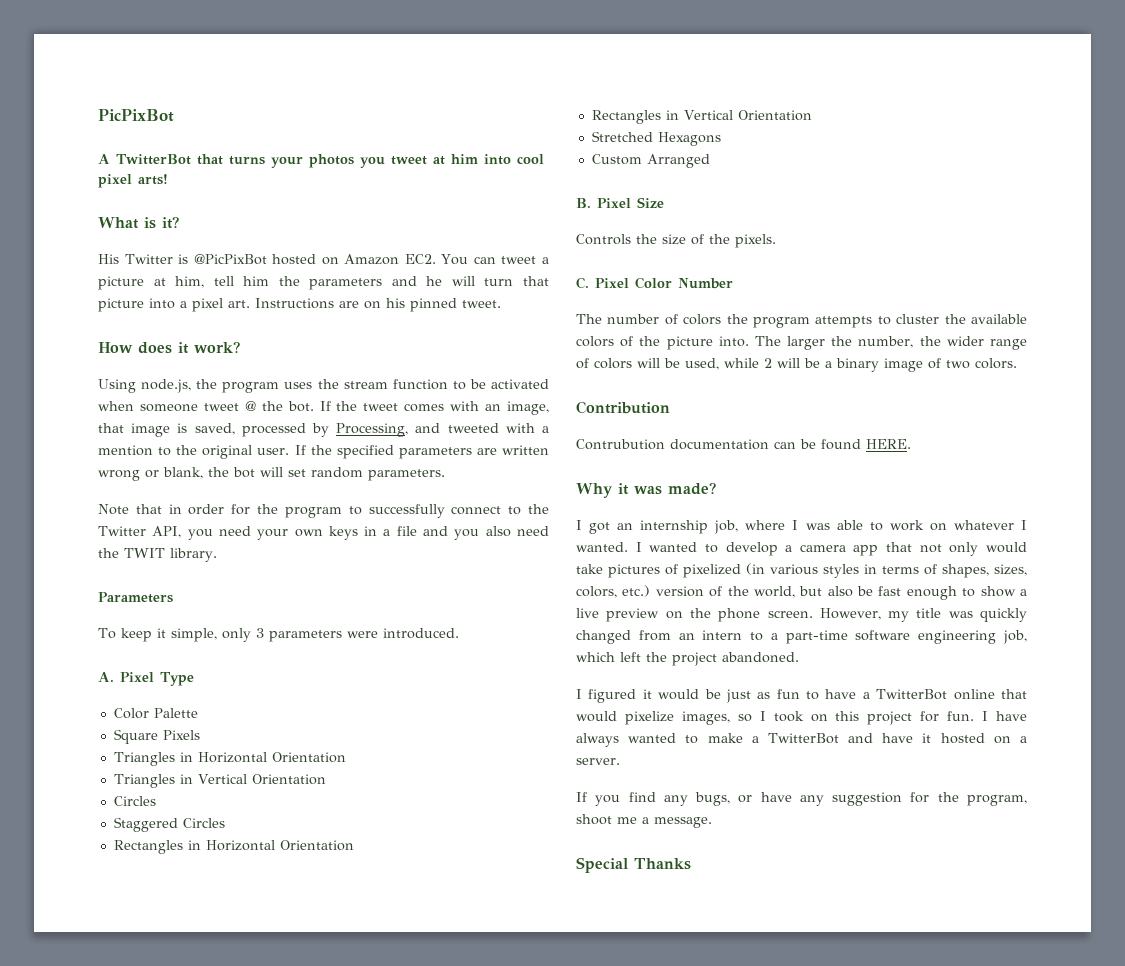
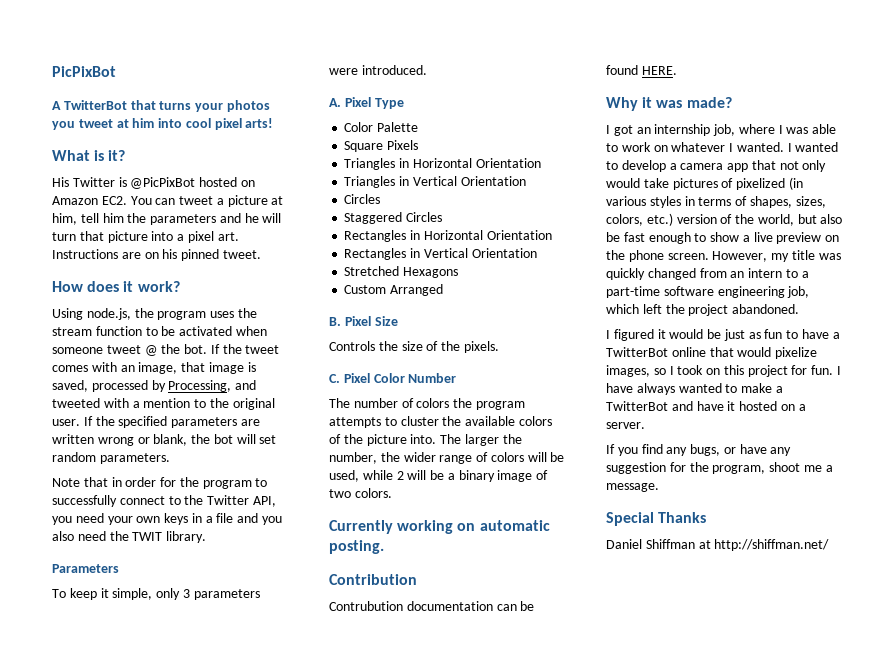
(1017, 363) none -> [329,520,550,534] [329,540,384,554] // Currently working on automatic posting.
(691, 864) none -> [606,539,830,551] // Daniel Shiffman at http://shiffman.net/

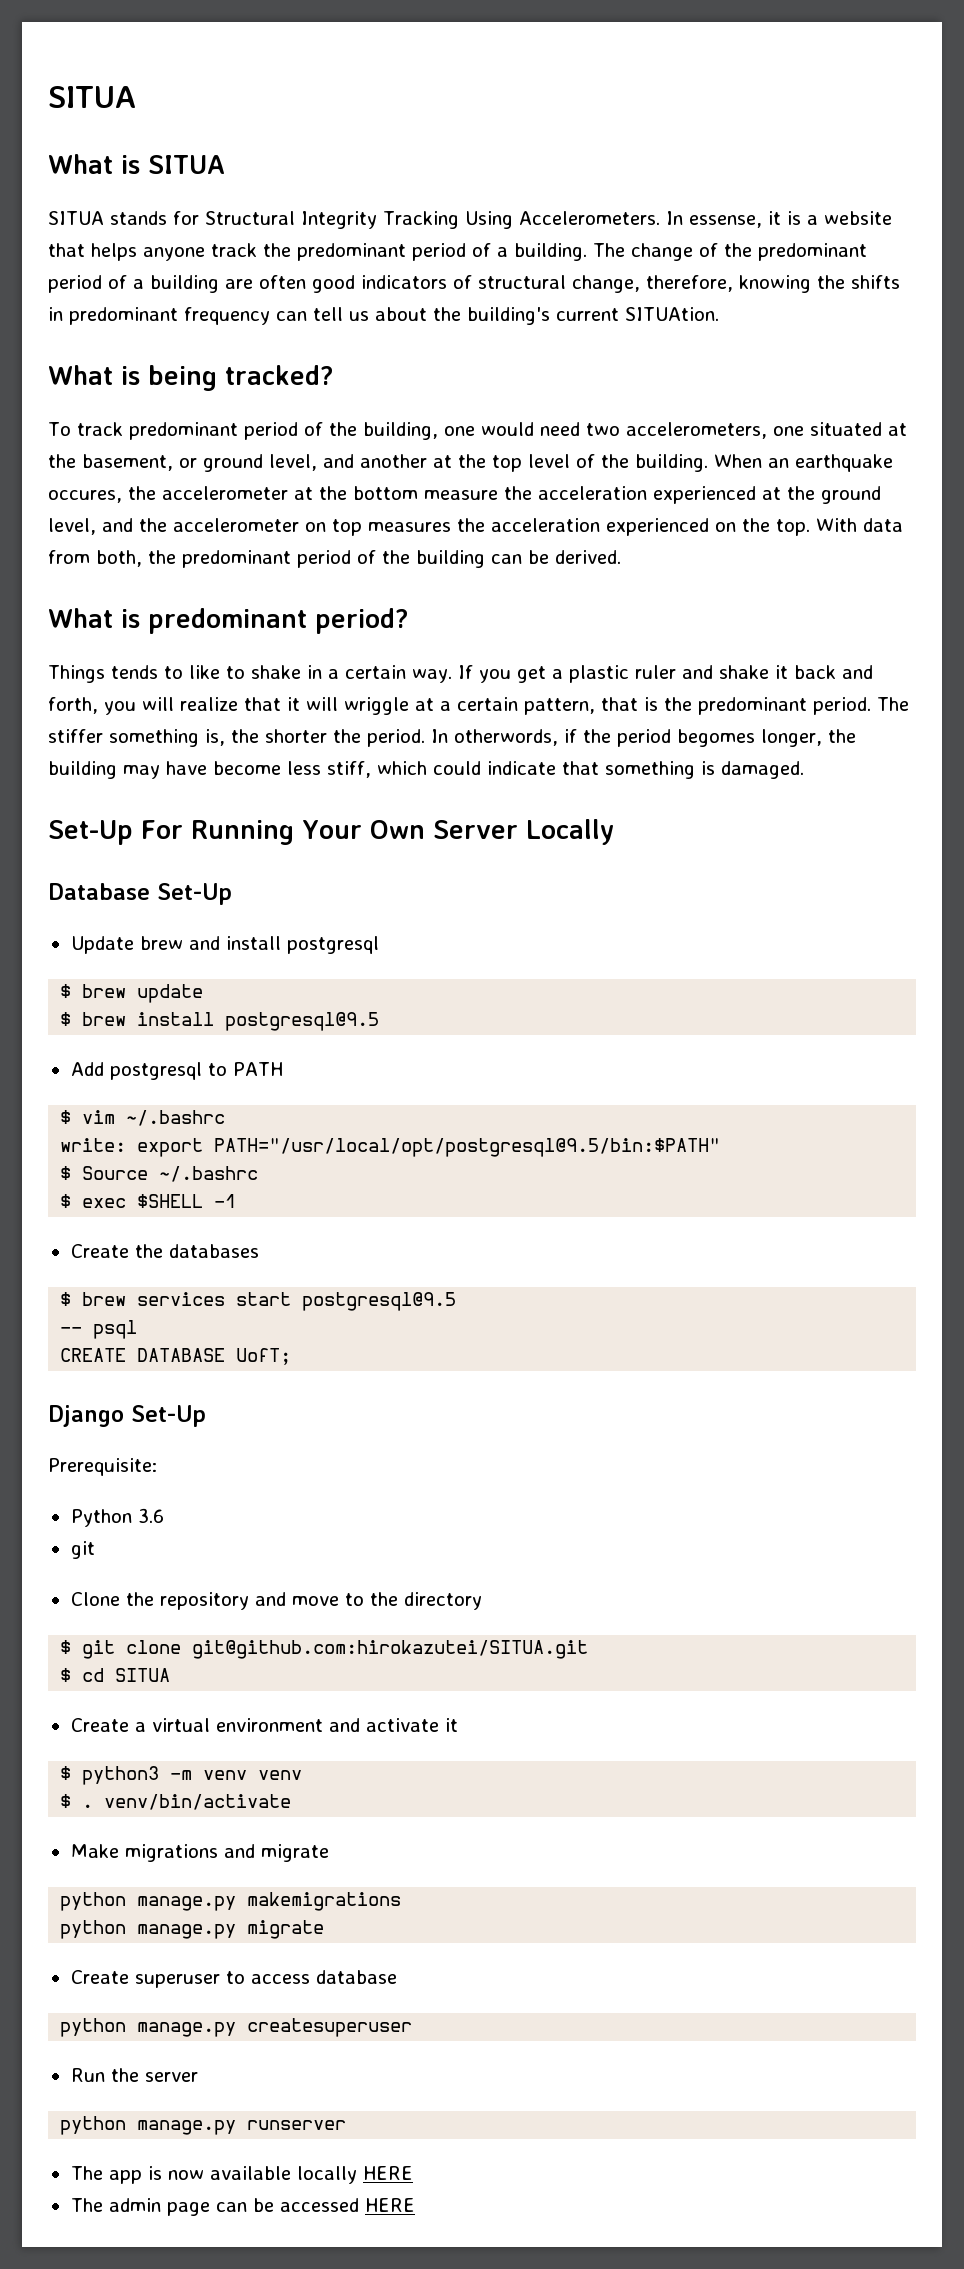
[52,66,116,77] [52,100,270,112] [52,118,274,130] [52,150,126,161] [52,177,255,189] [52,195,284,207] [52,213,282,225] [52,231,239,243] [52,249,261,261] [52,281,180,292] [52,308,257,320] [52,326,267,336] [52,344,280,356] [52,362,256,374] [52,380,257,392] [52,398,275,410] [52,416,260,428] [52,434,277,446] [52,452,170,464] [52,477,268,489] [52,495,276,507] [52,513,283,525] [52,531,207,543] [52,564,119,573] [52,588,260,600] [329,65,427,75] [329,97,404,109] [344,122,419,132] [344,140,419,152] [344,158,541,170] [344,176,526,188] [344,194,381,204] [344,212,443,224] [344,230,552,242] [344,248,537,260] [344,266,459,278] [344,284,444,296] [329,316,398,326] [329,341,499,353] [329,373,457,383] [329,398,525,410] [329,416,552,428] [329,434,522,446] [329,452,565,464] [329,470,549,482] [329,488,392,498] [329,520,550,534] [329,540,384,554] [329,574,417,585] [329,601,535,611] [606,65,677,75] [606,97,732,111] [606,124,837,136] [606,142,839,152] [606,160,827,172] [606,177,803,190] [606,196,826,208] [606,213,843,226] [606,232,840,244] [606,250,841,262] [606,268,809,280] [606,286,810,298] [606,304,800,316] [606,329,840,341] [606,347,818,359] [606,365,842,377] [606,383,783,395] [606,401,806,411] [606,422,645,429] [606,444,792,456] [606,462,833,474] [606,483,659,492] [606,512,707,526] [606,539,830,551] PicPixBot // A TwitterBot that turns your photos you tweet at him into cool pixel arts! // What is it? // His Twitter is @PicPixBot hosted on Amazon EC2. You can tweet a picture at him, tell him the parameters and he will turn that picture into a pixel art. Instructions are on his pinned tweet. // How does it work? // Using node.js, the program uses the stream function to be activated when someone tweet @ the bot. If the tweet comes with an image, that image is saved, processed by Processing, and tweeted with a mention to the original user. If the specified parameters are written wrong or blank, the bot will set random parameters. // Note that in order for the program to successfully connect to the Twitter API, you need your own keys in a file and you also need the TWIT library. // Parameters // To keep it simple, only 3 parameters were introduced. // A. Pixel Type // Color Palette // Square Pixels // Triangles in Horizontal Orientation // Triangles in Vertical Orientation // Circles // Staggered Circles // Rectangles in Horizontal Orientation // Rectangles in Vertical Orientation // Stretched Hexagons // Custom Arranged // B. Pixel Size // Controls the size of the pixels. // C. Pixel Color Number // The number of colors the program attempts to cluster the available colors of the picture into. The larger the number, the wider range of colors will be used, while 2 will be a binary image of two colors. // Currently working on automatic posting. // Contribution // Contrubution documentation can be found HERE. // Why it was made? // I got an internship job, where I was able to work on whatever I wanted. I wanted to develop a camera app that not only would take pictures of pixelized (in various styles in terms of shapes, sizes, colors, etc.) version of the world, but also be fast enough to show a live preview on the phone screen. However, my title was quickly changed from an intern to a part-time software engineering job, which left the project abandoned. // I figured it would be just as fun to have a TwitterBot online that would pixelize images, so I took on this project for fun. I have always wanted to make a TwitterBot and have it hosted on a server. // If you find any bugs, or have any suggestion for the program, shoot me a message. // Special Thanks // Daniel Shiffman at http://shiffman.net/ -> [48,86,136,108] [48,154,225,174] [48,211,892,229] [48,243,867,261] [48,275,900,293] [48,307,719,325] [48,365,334,391] [48,422,907,440] [48,454,893,472] [48,486,881,504] [48,518,903,536] [48,550,621,568] [48,608,409,634] [48,665,873,683] [48,697,909,715] [48,729,856,747] [48,761,804,779] [48,819,614,845] [48,883,232,905] [70,936,379,954] [60,984,204,1003] [60,1012,380,1031] [70,1062,283,1080] [60,1110,226,1126] [60,1138,721,1157] [60,1166,259,1182] [60,1194,237,1208] [70,1244,259,1258] [60,1292,457,1311] [60,1320,138,1339] [60,1348,292,1365] [48,1405,206,1427] [48,1458,157,1476] [70,1508,164,1527] [70,1541,95,1559] [70,1592,482,1610] [60,1640,589,1659] [60,1668,171,1682] [70,1718,458,1732] [60,1766,303,1785] [60,1794,292,1810] [70,1844,329,1862] [60,1892,402,1911] [60,1920,325,1939] [70,1970,397,1988] [60,2018,413,2037] [70,2068,198,2082] [60,2116,347,2135] [70,2166,413,2184] [70,2198,415,2216] SITUA // What is SITUA // SITUA stands for Structural Integrity Tracking Using Accelerometers. In essense, it is a website that helps anyone track the predominant period of a building. The change of the predominant period of a building are often good indicators of structural change, therefore, knowing the shifts in predominant frequency can tell us about the building's current SITUAtion. // What is being tracked? // To track predominant period of the building, one would need two accelerometers, one situated at the basement, or ground level, and another at the top level of the building. When an earthquake occures, the accelerometer at the bottom measure the acceleration experienced at the ground level, and the accelerometer on top measures the acceleration experienced on the top. With data from both, the predominant period of the building can be derived. // What is predominant period? // Things tends to like to shake in a certain way. If you get a plastic ruler and shake it back and forth, you will realize that it will wriggle at a certain pattern, that is the predominant period. The stiffer something is, the shorter the period. In otherwords, if the period begomes longer, the building may have become less stiff, which could indicate that something is damaged. // Set-Up For Running Your Own Server Locally // Database Set-Up // Update brew and install postgresql // $ brew update // $ brew install postgresql@9.5 // Add postgresql to PATH // $ vim ~/.bashrc // write: export PATH="/usr/local/opt/postgresql@9.5/bin:$PATH" // $ Source ~/.bashrc // $ exec $SHELL -1 // Create the databases // $ brew services start postgresql@9.5 // -- psql // CREATE DATABASE UofT; // Django Set-Up // Prerequisite: // Python 3.6 // git // Clone the repository and move to the directory // $ git clone git@github.com:hirokazutei/SITUA.git // $ cd SITUA // Create a virtual environment and activate it // $ python3 -m venv venv // $ . venv/bin/activate // Make migrations and migrate // python manage.py makemigrations // python manage.py migrate // Create superuser to access database // python manage.py createsuperuser // Run the server // python manage.py runserver // The app is now available locally HERE // The admin page can be accessed HERE

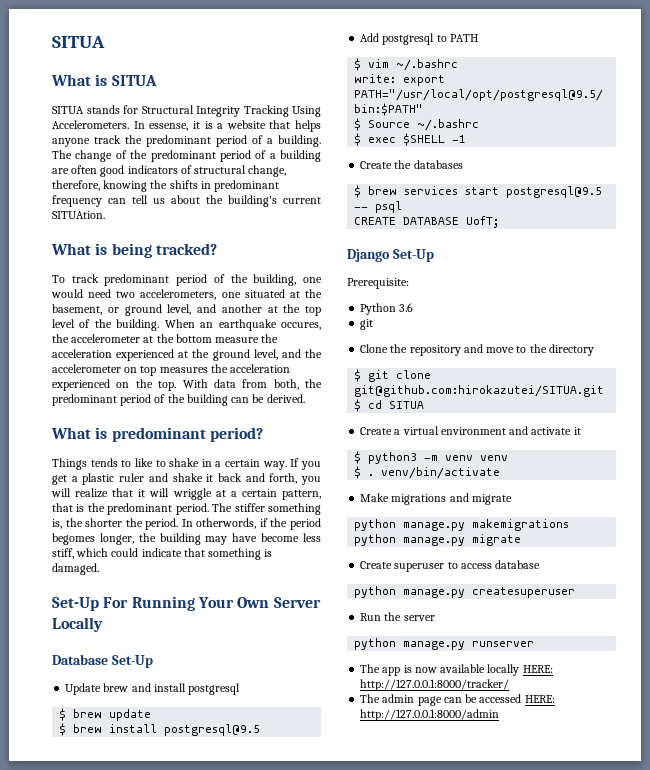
[362,2166,413,2180] HERE -> [522,665,553,673] [360,679,510,691] HERE: http://127.0.0.1:8000/tracker/
[364,2198,415,2212] HERE -> [524,695,555,703] [360,709,500,721] HERE: http://127.0.0.1:8000/admin

